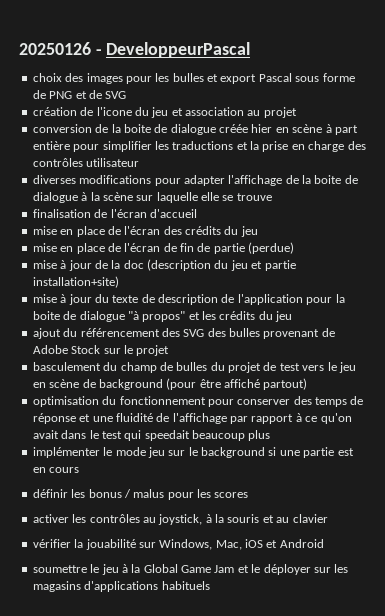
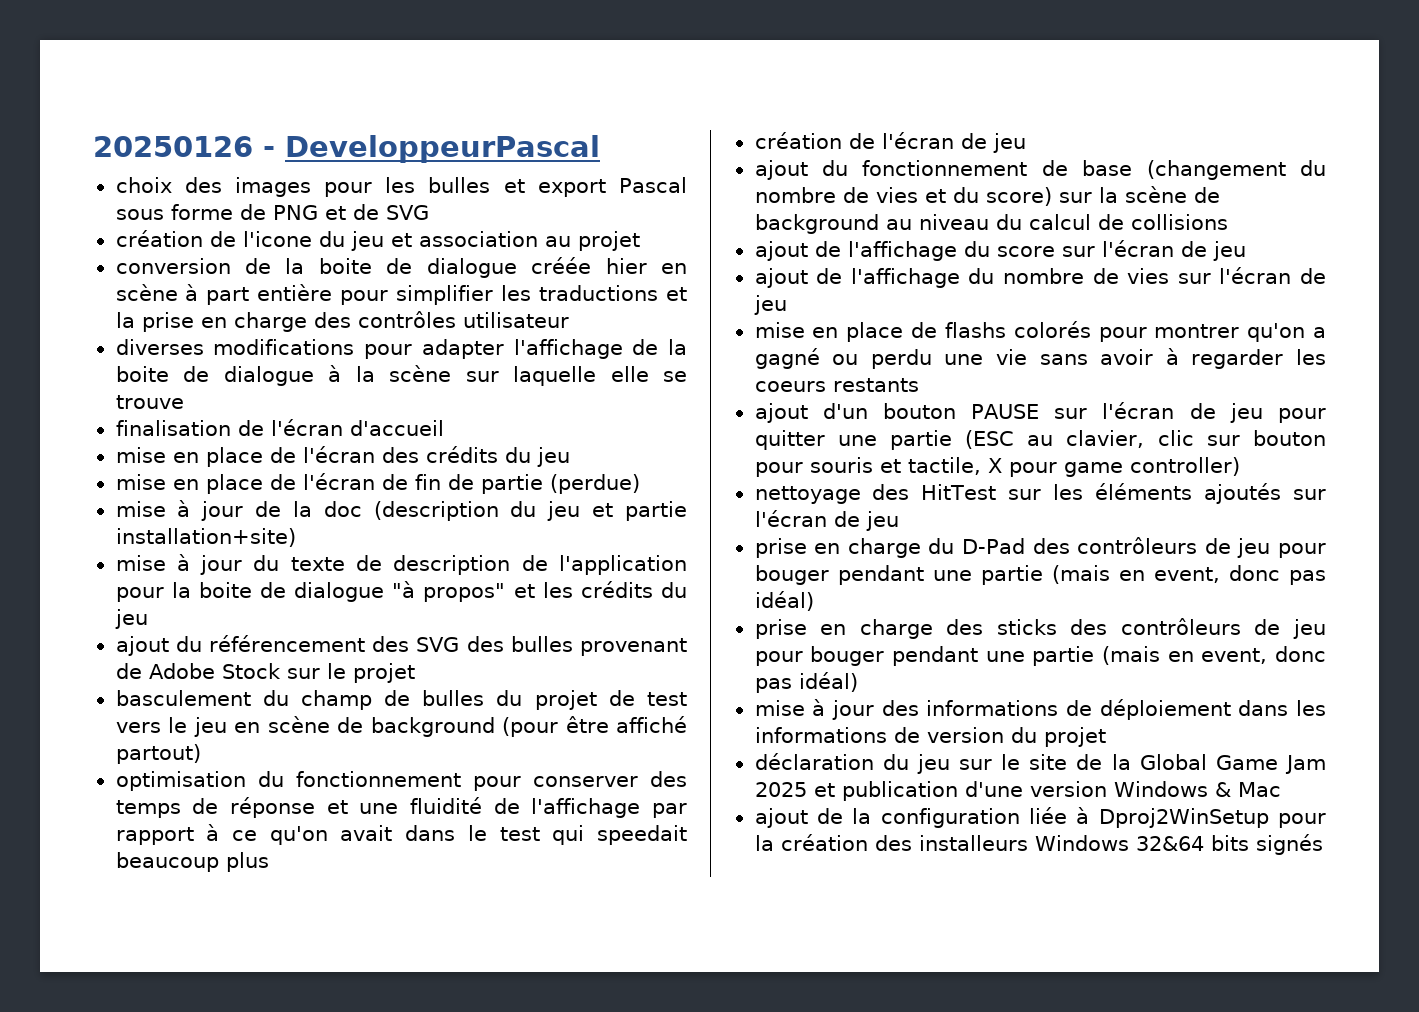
[32,447,354,458] [32,467,80,473] [32,489,249,500] [32,514,328,525] [32,539,324,550] [32,564,349,575] [32,581,210,592] implémenter le mode jeu sur le background si une partie est en cours // définir les bonus / malus pour les scores // activer les contrôles au joystick, à la souris et au clavier // vérifier la jouabilité sur Windows, Mac, iOS et Android // soumettre le jeu à la Global Game Jam et le déployer sur les magasins d'applications habituels -> [754,132,1026,153] [754,160,1326,180] [754,186,1220,206] [754,214,1228,234] [754,240,1246,261] [754,267,1326,288] [753,295,787,315] [754,321,1326,342] [754,348,1326,369] [754,378,919,392] [754,402,1326,423] [754,430,1326,450] [754,457,1240,477] [754,483,1326,504] [754,510,899,531] [754,537,1327,558] [754,565,1326,585] [754,591,814,611] [754,618,1326,639] [754,646,1326,666] [754,672,858,693] [754,699,1326,720] [754,727,1106,747] [754,753,1326,774] [754,781,1281,801] [754,807,1326,828] [754,834,1323,855] création de l'écran de jeu // ajout du fonctionnement de base (changement du nombre de vies et du score) sur la scène de background au niveau du calcul de collisions // ajout de l'affichage du score sur l'écran de jeu // ajout de l'affichage du nombre de vies sur l'écran de jeu // mise en place de flashs colorés pour montrer qu'on a gagné ou perdu une vie sans avoir à regarder les coeurs restants // ajout d'un bouton PAUSE sur l'écran de jeu pour quitter une partie (ESC au clavier, clic sur bouton pour souris et tactile, X pour game controller) // nettoyage des HitTest sur les éléments ajoutés sur l'écran de jeu // prise en charge du D-Pad des contrôleurs de jeu pour bouger pendant une partie (mais en event, donc pas idéal) // prise en charge des sticks des contrôleurs de jeu pour bouger pendant une partie (mais en event, donc pas idéal) // mise à jour des informations de déploiement dans les informations de version du projet // déclaration du jeu sur le site de la Global Game Jam 2025 et publication d'une version Windows & Mac // ajout de la configuration liée à Dproj2WinSetup pour la création des installeurs Windows 32&64 bits signés

